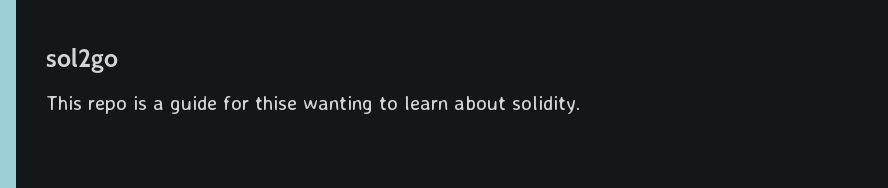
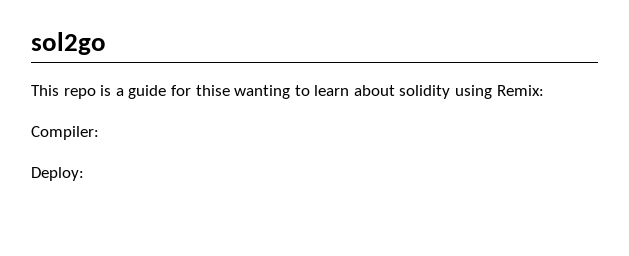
[512,96,580,114] solidity. -> [399,85,544,99] [31,126,99,140] [31,167,84,181] solidity using Remix: // Compiler: // Deploy:

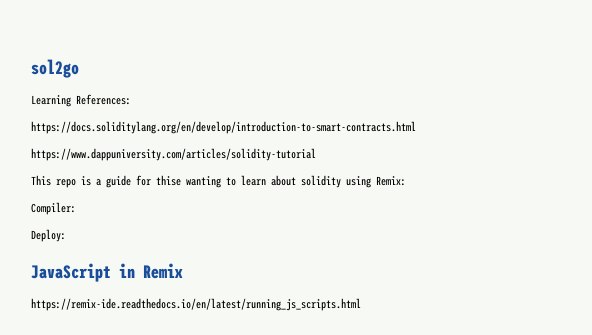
(106, 43) none -> [31,94,131,107] [31,121,416,134] [31,148,316,161] // Learning References: // https://docs.soliditylang.org/en/develop/introduction-to-smart-contracts.html // https://www.dappuniversity.com/articles/solidity-tutorial
(84, 174) none -> [31,263,183,282] [31,298,361,311] // JavaScript in Remix // https://remix-ide.readthedocs.io/en/latest/running_js_scripts.html

